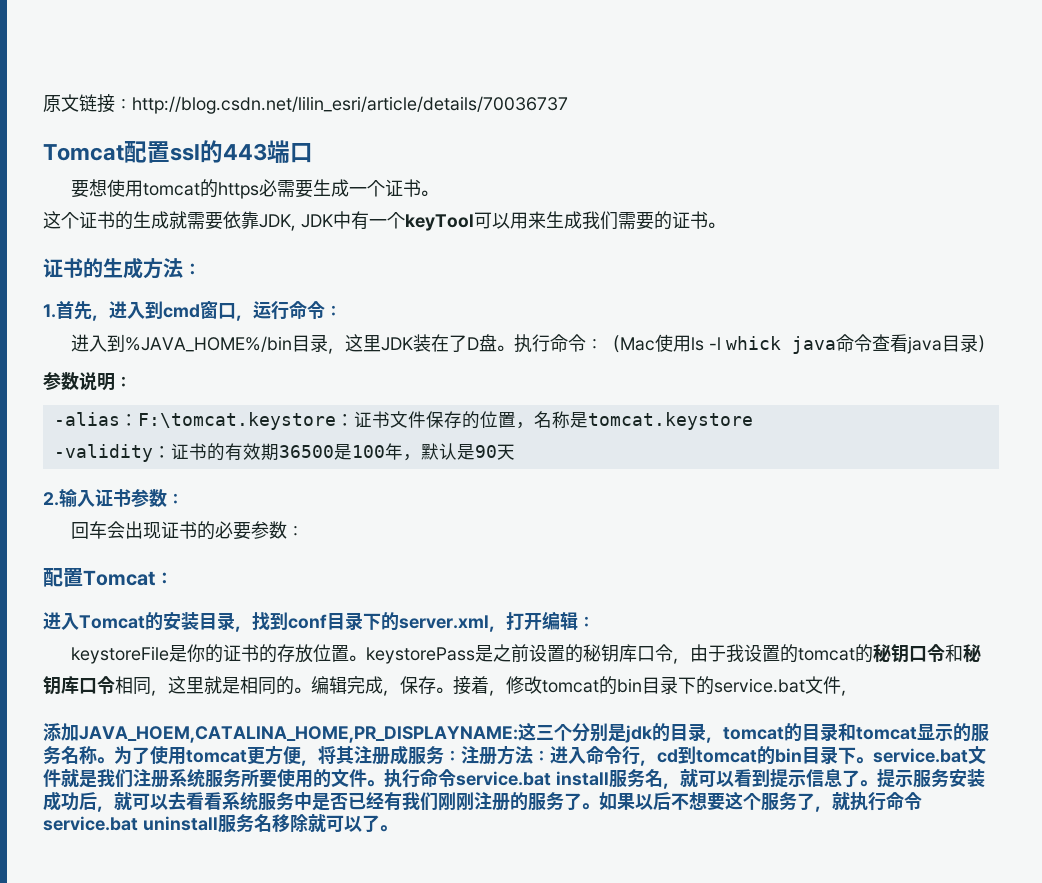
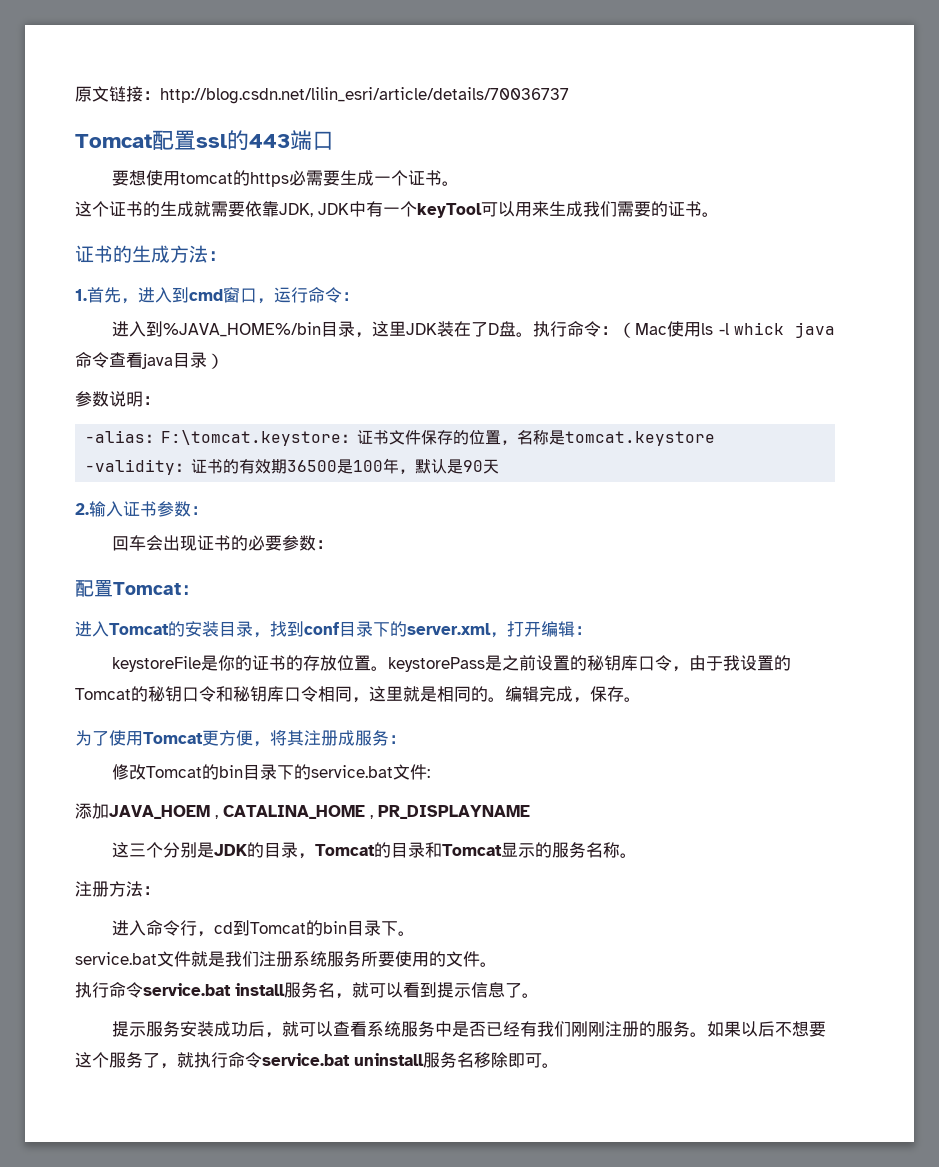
[798,648,856,661] tomcat -> [75,688,131,700] Tomcat
[453,676,858,696] [43,722,989,743] [43,746,114,765] 接着，修改tomcat的bin目录下的service.bat文件， // 添加JAVA_HOEM,CATALINA_HOME,PR_DISPLAYNAME:这三个分别是jdk的目录，tomcat的目录和tomcat显示的服务名称。 -> (641, 699) //
[186,750,247,763] tomcat -> [143,732,203,744] Tomcat
(461, 756) none -> [112,764,431,780] [75,803,530,819] [112,842,638,859] // 修改Tomcat的bin目录下的service.bat文件: // 添加JAVA_HOEM , CATALINA_HOME , PR_DISPLAYNAME // 这三个分别是JDK的目录，Tomcat的目录和Tomcat显示的服务名称。 //
(550, 756) none -> (160, 890) //
[696,750,757,763] tomcat -> [250,922,307,934] Tomcat
(873, 760) none -> (416, 933) //
(384, 783) none -> (497, 964) //
(877, 783) none -> (539, 995) //
[168,792,204,811] 去看 -> [333,1021,351,1036] 查
[564,793,582,810] 了 -> (691, 1029) none
[307,814,380,832] 就可以了 -> [508,1053,542,1068] 即可

